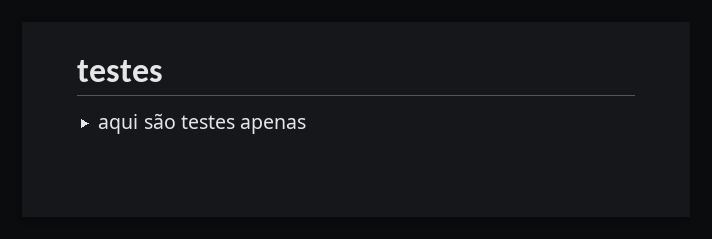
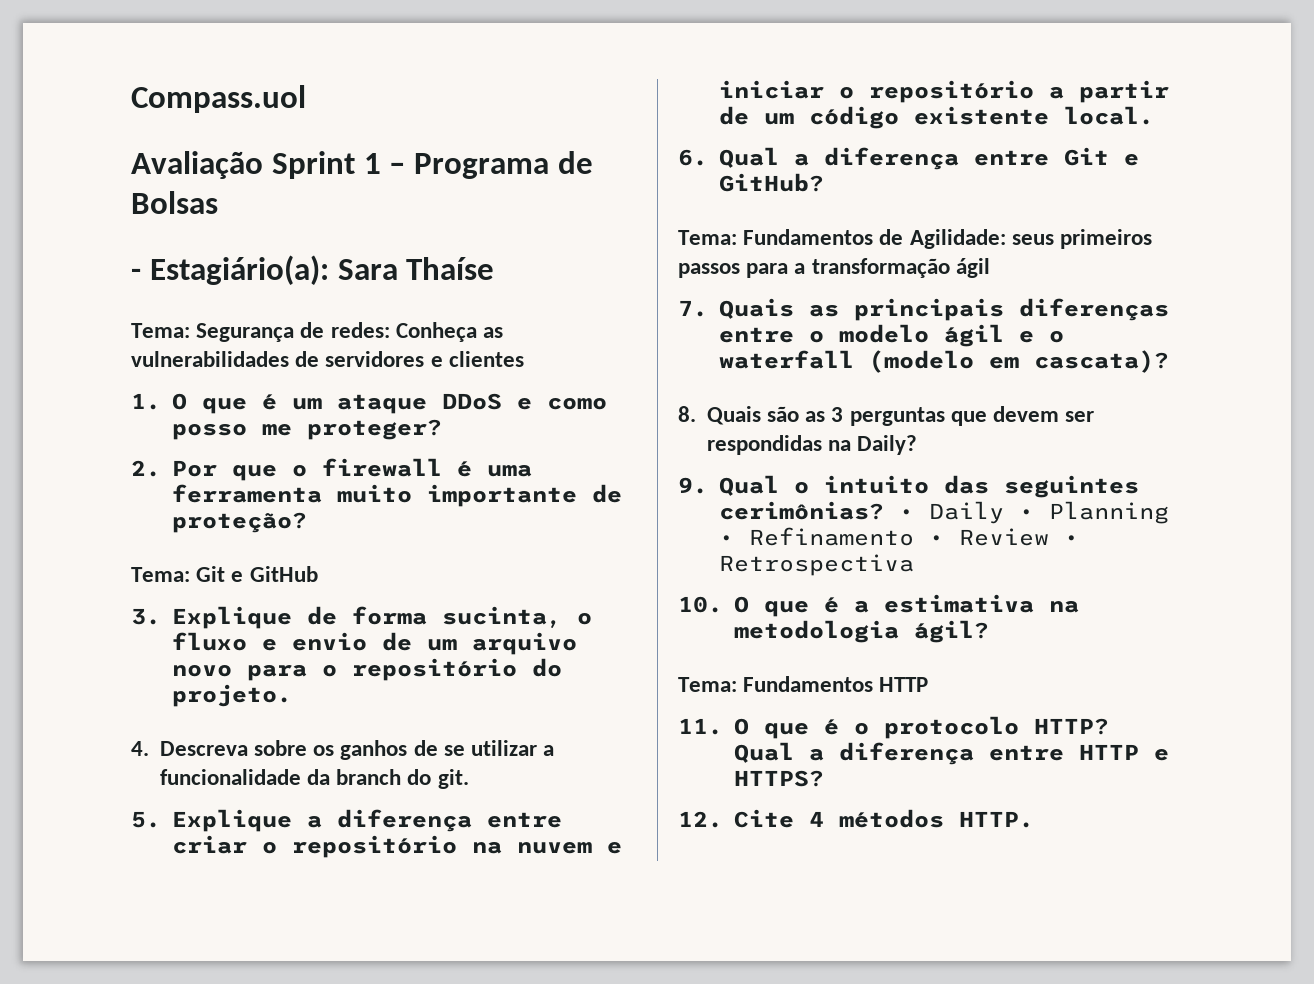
[77,60,163,82] [98,113,307,134] testes // aqui são testes apenas -> [131,85,306,113] [131,151,593,179] [131,191,218,214] [131,255,495,285] [131,322,504,342] [131,351,524,367] [131,393,607,414] [171,419,442,440] [131,458,532,481] [171,484,622,507] [171,512,307,533] [131,566,318,582] [131,606,592,629] [171,632,577,655] [171,658,562,681] [171,684,292,707] [131,740,555,760] [159,769,469,789] [131,809,562,832] [171,835,622,858] [718,80,1169,103] [718,106,1154,129] [678,147,1139,170] [718,173,824,192] [678,229,1153,249] [678,258,990,278] [678,298,1169,321] [718,324,1064,347] [718,350,1169,373] [678,406,1095,426] [706,435,918,455] [678,475,1139,498] [718,501,1169,524] [718,527,1079,546] [718,554,914,576] [678,594,1079,617] [733,620,989,643] [678,676,929,692] [678,716,1109,739] [733,742,1169,765] [733,770,824,787] [678,809,1034,828] Compass.uol // Avaliação Sprint 1 – Programa de Bolsas // - Estagiário(a): Sara Thaíse // Tema: Segurança de redes: Conheça as vulnerabilidades de servidores e clientes // 1. O que é um ataque DDoS e como posso me proteger? // 2. Por que o firewall é uma ferramenta muito importante de proteção? // Tema: Git e GitHub // 3. Explique de forma sucinta, o fluxo e envio de um arquivo novo para o repositório do projeto. // 4. Descreva sobre os ganhos de se utilizar a funcionalidade da branch do git. // 5. Explique a diferença entre criar o repositório na nuvem e iniciar o repositório a partir de um código existente local. // 6. Qual a diferença entre Git e GitHub? // Tema: Fundamentos de Agilidade: seus primeiros passos para a transformação ágil // 7. Quais as principais diferenças entre o modelo ágil e o waterfall (modelo em cascata)? // 8. Quais são as 3 perguntas que devem ser respondidas na Daily? // 9. Qual o intuito das seguintes cerimônias? • Daily • Planning • Refinamento • Review • Retrospectiva // 10. O que é a estimativa na metodologia ágil? // Tema: Fundamentos HTTP // 11. O que é o protocolo HTTP? Qual a diferença entre HTTP e HTTPS? // 12. Cite 4 métodos HTTP.

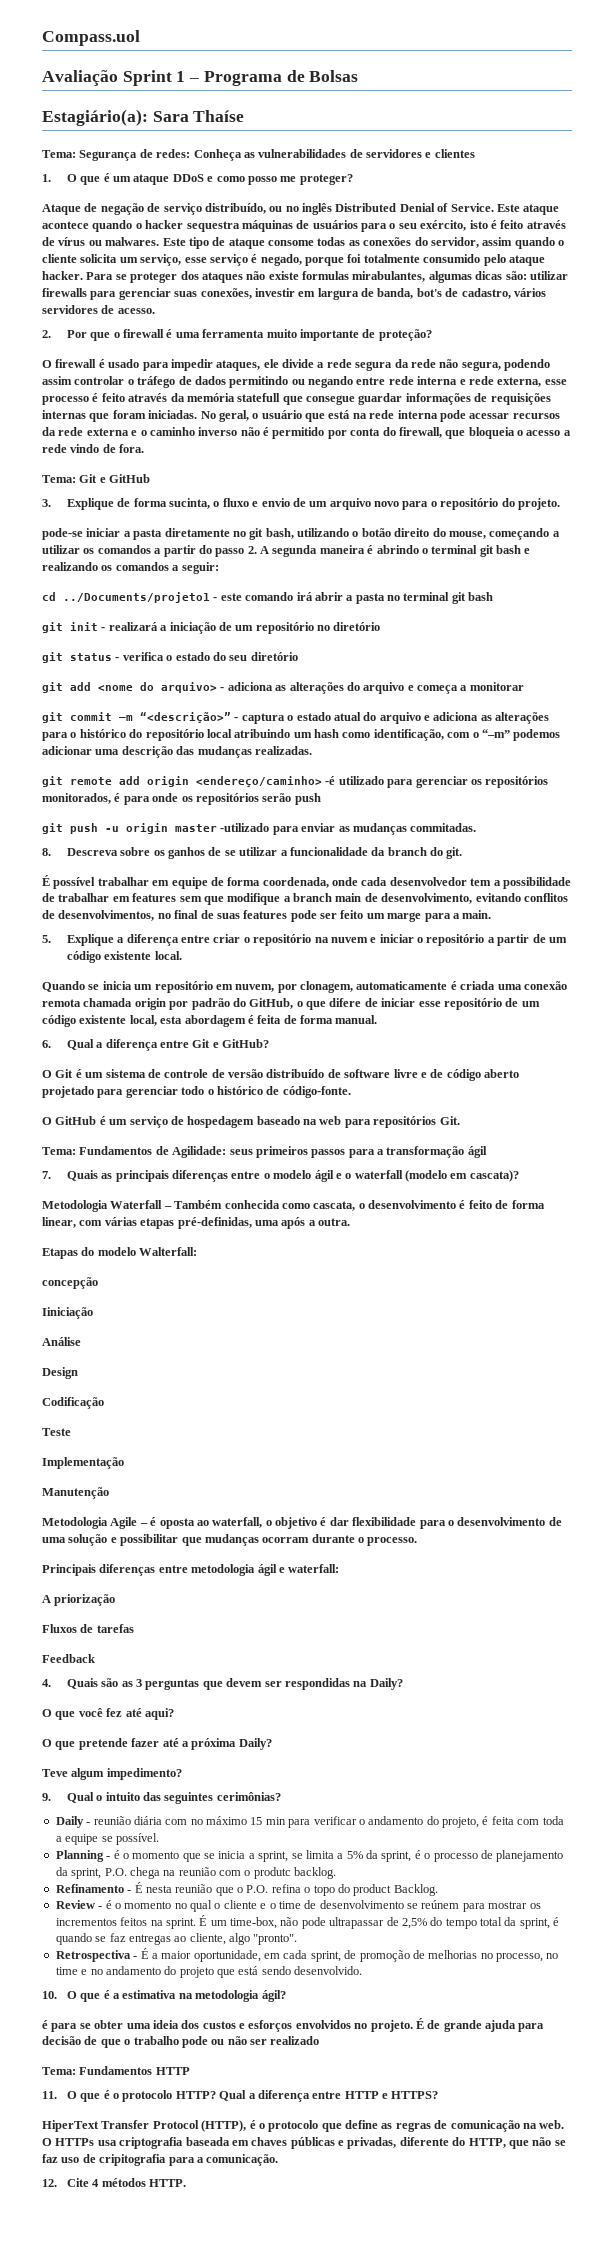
[131,268,141,280] - -> (359, 76) none
(442, 429) none -> [42,203,560,215] [42,220,566,232] [42,237,564,249] [42,254,545,266] [42,271,568,283] [42,288,546,300] [42,305,155,314] // Ataque de negação de serviço distribuído, ou no inglês Distributed Denial of Service. Este ataque acontece quando o hacker sequestra máquinas de usuários para o seu exército, isto é feito através de vírus ou malwares. Este tipo de ataque consome todas as conexões do servidor, assim quando o cliente solicita um serviço, esse serviço é negado, porque foi totalmente consumido pelo ataque hacker. Para se proteger dos ataques não existe formulas mirabulantes, algumas dicas são: utilizar firewalls para gerenciar suas conexões, investir em largura de banda, bot's de cadastro, vários servidores de acesso.
(307, 522) none -> [42,359,550,371] [42,376,567,388] [42,393,551,405] [42,410,560,422] [42,427,571,439] [42,444,145,453] // O firewall é usado para impedir ataques, ele divide a rede segura da rede não segura, podendo assim controlar o tráfego de dados permitindo ou negando entre rede interna e rede externa, esse processo é feito através da memória statefull que consegue guardar informações de requisições internas que foram iniciadas. No geral, o usuário que está na rede interna pode acessar recursos da rede externa e o caminho inverso não é permitido por conta do firewall, que bloqueia o acesso a rede vindo de fora.
[131,741,149,756] 4. -> [42,528,560,540] [42,545,531,557] [42,562,219,574] [42,592,494,604] [42,622,381,634] [42,652,298,663] [42,682,524,694] [42,712,550,724] [42,729,561,741] [42,746,312,758] [42,776,549,788] [42,793,321,805] [42,823,477,835] [42,848,51,856] pode-se iniciar a pasta diretamente no git bash, utilizando o botão direito do mouse, começando a utilizar os comandos a partir do passo 2. A segunda maneira é abrindo o terminal git bash e realizando os comandos a seguir: // cd ../Documents/projeto1 - este comando irá abrir a pasta no terminal git bash // git init - realizará a iniciação de um repositório no diretório // git status - verifica o estado do seu diretório // git add <nome do arquivo> - adiciona as alterações do arquivo e começa a monitorar // git commit –m “<descrição>” - captura o estado atual do arquivo e adiciona as alterações para o histórico do repositório local atribuindo um hash como identificação, com o “–m” podemos adicionar uma descrição das mudanças realizadas. // git remote add origin <endereço/caminho> -é utilizado para gerenciar os repositórios monitorados, é para onde os repositórios serão push // git push -u origin master -utilizado para enviar as mudanças commitadas. // 8.
(469, 779) none -> [42,875,571,889] [42,893,568,905] [42,910,492,922] // É possível trabalhar em equipe de forma coordenada, onde cada desenvolvedor tem a possibilidade de trabalhar em features sem que modifique a branch main de desenvolvimento, evitando conflitos de desenvolvimentos, no final de suas features pode ser feito um marge para a main.
(1154, 115) none -> [42,981,567,993] [42,998,540,1010] [42,1015,378,1027] // Quando se inicia um repositório em nuvem, por clonagem, automaticamente é criada uma conexão remota chamada origin por padrão do GitHub, o que difere de iniciar esse repositório de um código existente local, esta abordagem é feita de forma manual.
(824, 182) none -> [42,1069,519,1081] [42,1086,351,1098] [42,1116,460,1128] // O Git é um sistema de controle de versão distribuído de software livre e de código aberto projetado para gerenciar todo o histórico de código-fonte. // O GitHub é um serviço de hospedagem baseado na web para repositórios Git.
[678,406,696,422] 8. -> [42,1200,545,1212] [42,1217,350,1229] [42,1247,198,1259] [42,1277,98,1289] [42,1307,93,1319] [42,1337,81,1346] [42,1367,78,1379] [42,1397,104,1409] [42,1428,71,1436] [42,1457,124,1469] [42,1487,109,1499] [42,1517,562,1529] [42,1534,418,1546] [42,1564,340,1576] [42,1594,116,1606] [42,1624,134,1633] [42,1654,95,1663] [42,1679,51,1687] Metodologia Waterfall – Também conhecida como cascata, o desenvolvimento é feito de forma linear, com várias etapas pré-definidas, uma após a outra. // Etapas do modelo Walterfall: // concepção // Iiniciação // Análise // Design // Codificação // Teste // Implementação // Manutenção // Metodologia Agile – é oposta ao waterfall, o objetivo é dar flexibilidade para o desenvolvimento de uma solução e possibilitar que mudanças ocorram durante o processo. // Principais diferenças entre metodologia ágil e waterfall: // A priorização // Fluxos de tarefas // Feedback // 4.
(918, 445) none -> [42,1708,174,1720] [42,1738,272,1750] [42,1768,182,1780] // O que você fez até aqui? // O que pretende fazer até a próxima Daily? // Teve algum impedimento?
[898,501,1169,524] [718,527,1079,546] [718,554,914,576] • Daily • Planning • Refinamento • Review • Retrospectiva -> [55,1816,564,1828] [55,1833,159,1845] [55,1850,564,1862] [55,1867,337,1879] [55,1882,438,1896] [55,1900,541,1912] [55,1915,560,1929] [55,1933,298,1945] [55,1948,559,1962] [55,1966,363,1978] // Daily - reunião diária com no máximo 15 min para verificar o andamento do projeto, é feita com toda a equipe se possível. // Planning - é o momento que se inicia a sprint, se limita a 5% da sprint, é o processo de planejamento da sprint, P.O. chega na reunião com o produtc backlog. // Refinamento - É nesta reunião que o P.O. refina o topo do product Backlog. // Review - é o momento no qual o cliente e o time de desenvolvimento se reúnem para mostrar os incrementos feitos na sprint. É um time-box, não pode ultrapassar de 2,5% do tempo total da sprint, é quando se faz entregas ao cliente, algo "pronto". // Retrospectiva - É a maior oportunidade, em cada sprint, de promoção de melhorias no processo, no time e no andamento do projeto que está sendo desenvolvido.
(989, 631) none -> [42,2018,545,2032] [42,2036,320,2048] // é para se obter uma ideia dos custos e esforços envolvidos no projeto. É de grande ajuda para decisão de que o trabalho pode ou não ser realizado
(824, 778) none -> [42,2120,565,2132] [42,2137,566,2149] [42,2154,279,2166] // HiperText Transfer Protocol (HTTP), é o protocolo que define as regras de comunicação na web. O HTTPs usa criptografia baseada em chaves públicas e privadas, diferente do HTTP, que não se faz uso de cripitografia para a comunicação.

